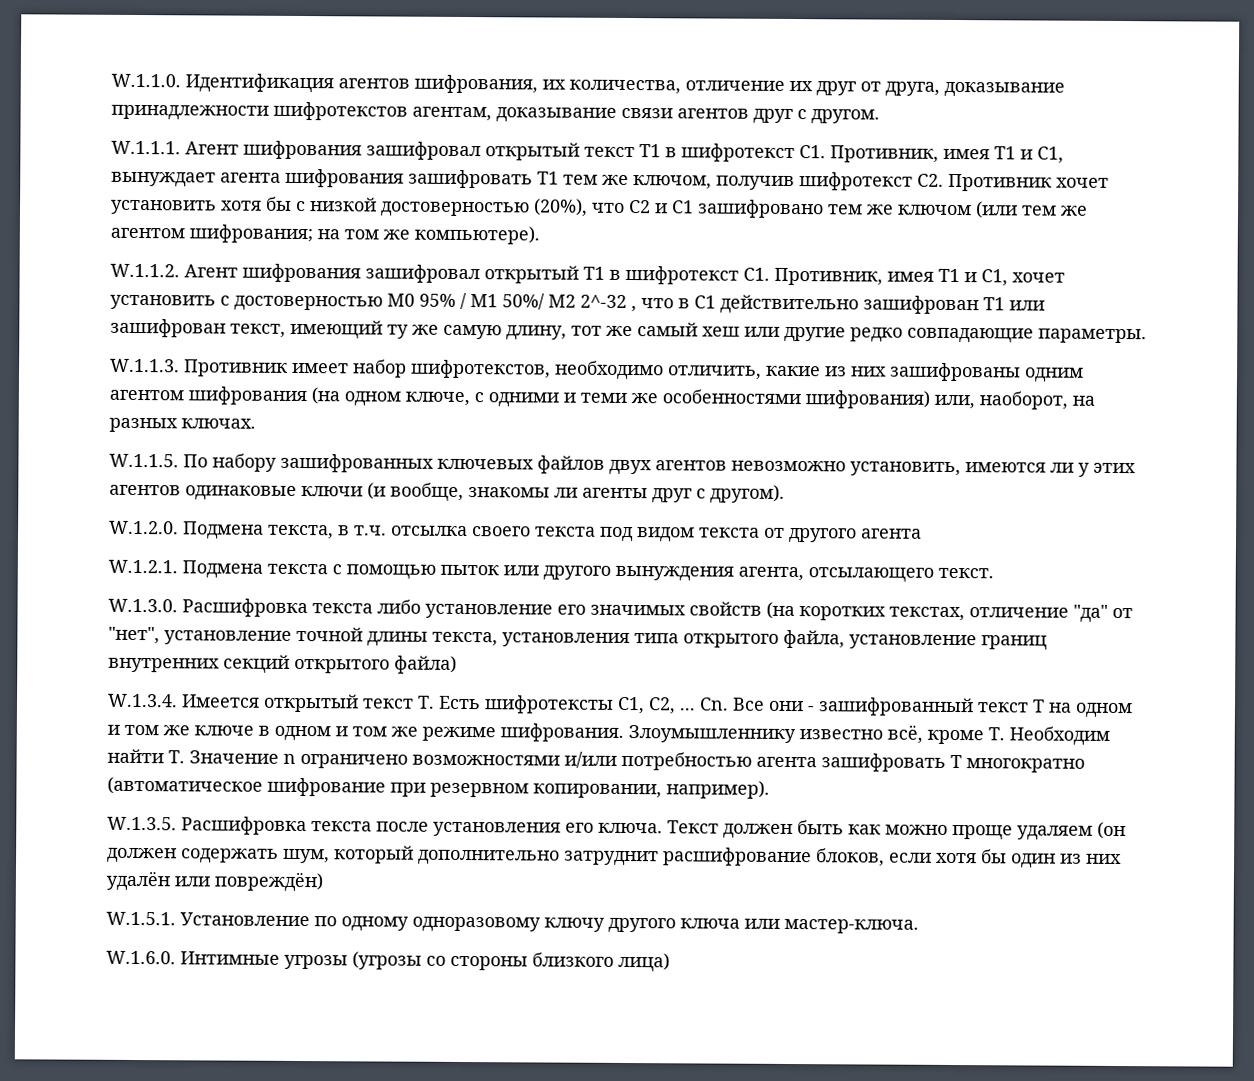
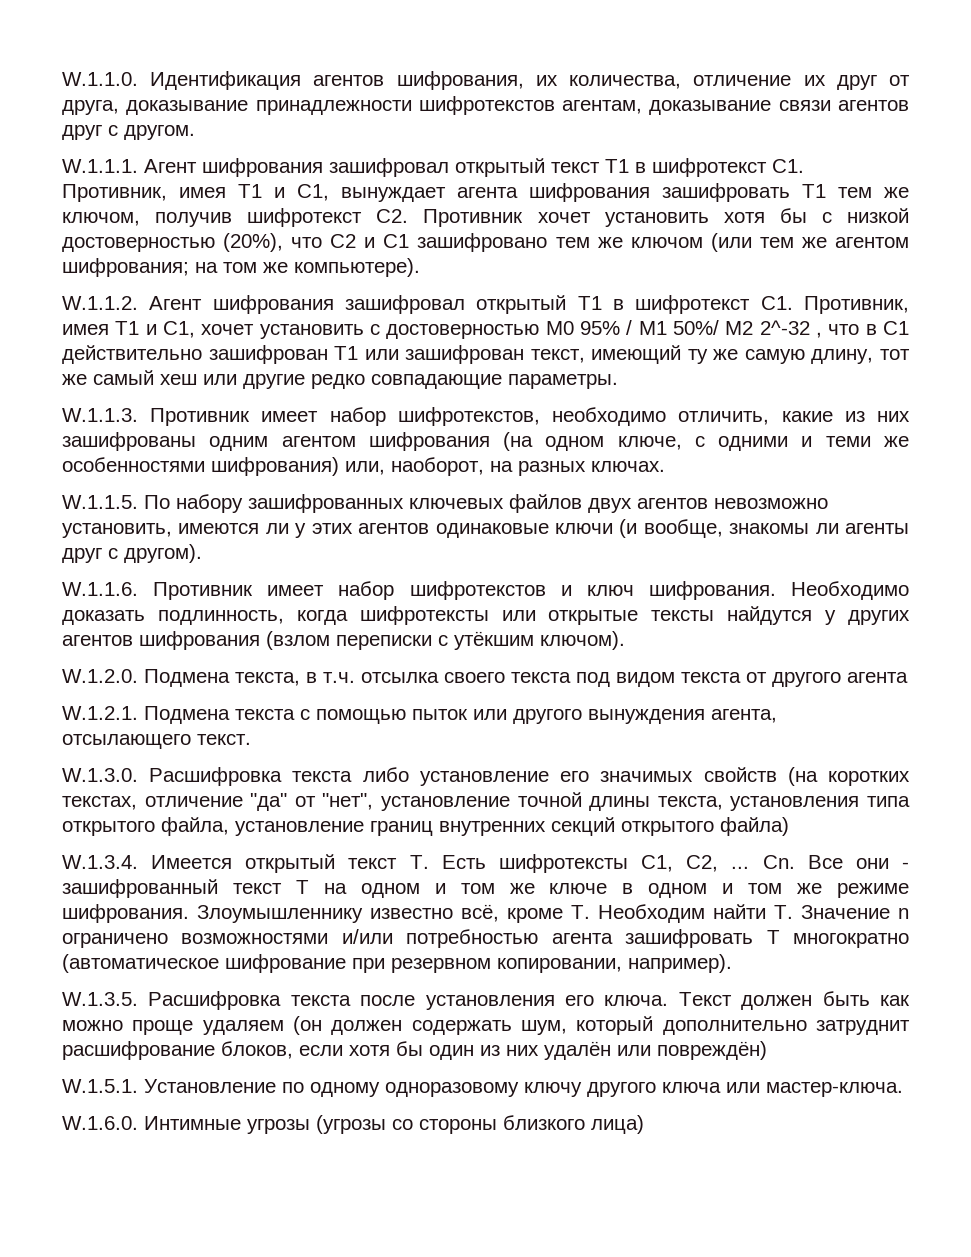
(785, 494) none -> [62,581,909,600] [62,606,911,625] [62,631,625,650] // W.1.1.6. Противник имеет набор шифротекстов и ключ шифрования. Необходимо доказать подлинность, когда шифротексты или открытые тексты найдутся у других агентов шифрования (взлом переписки с утёкшим ключом).

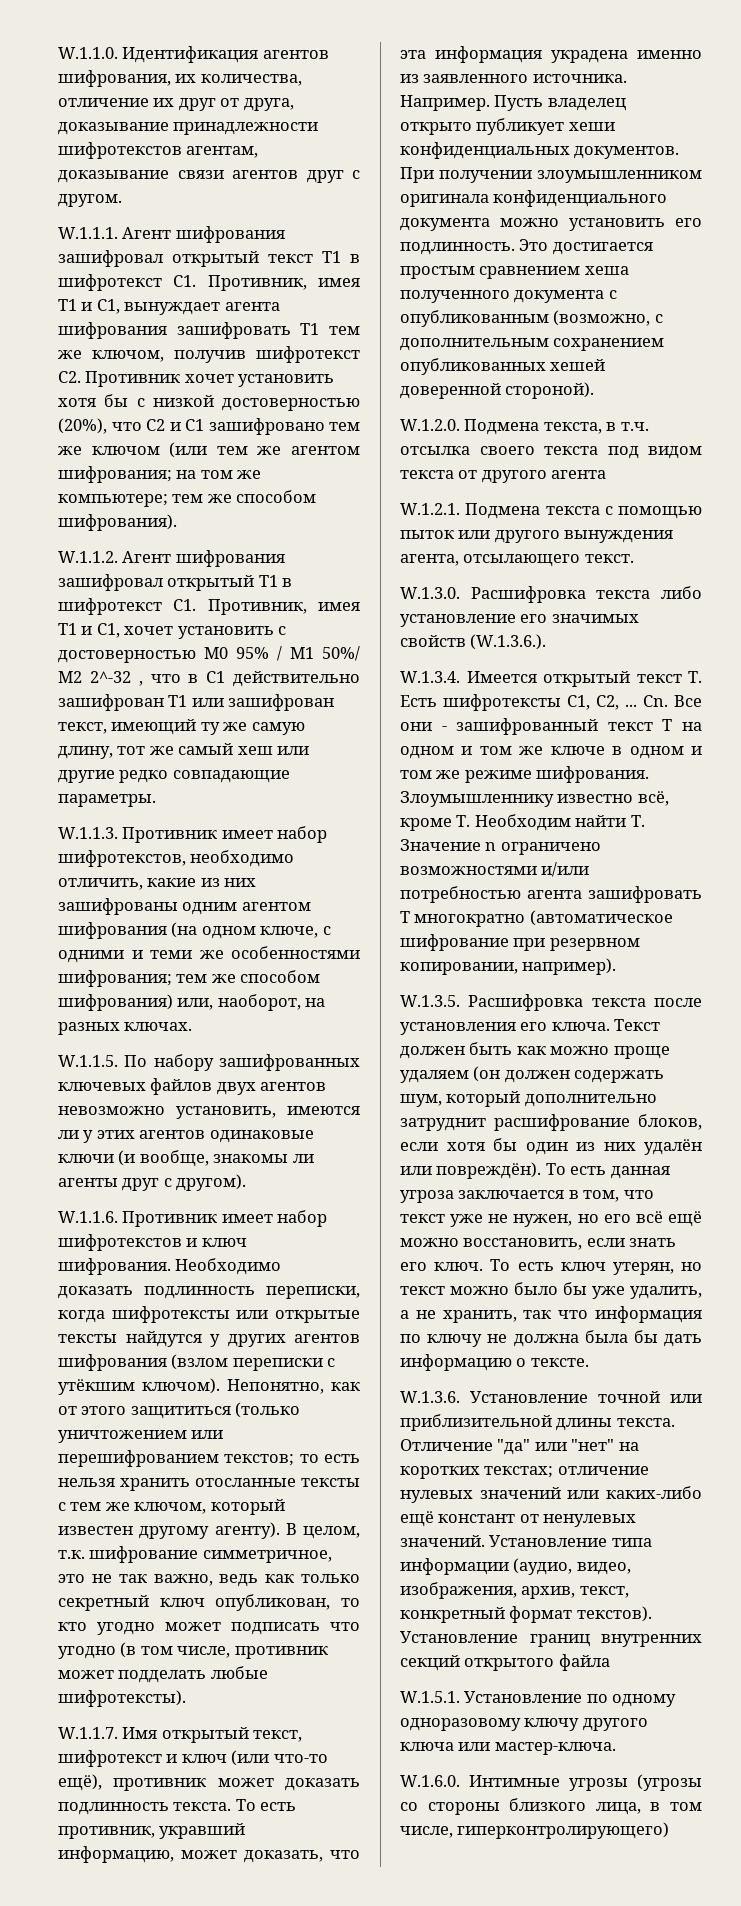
[294,258,420,277] компьютере). -> [58,490,317,507] [58,514,177,531] компьютере; тем же способом шифрования).
(205, 464) none -> [58,970,321,987] шифрования; тем же способом
[157,610,284,625] подлинность, -> [144,1286,360,1299] подлинность переписки,
(625, 640) none -> [227,1379,360,1394] [58,1402,301,1419] [58,1430,224,1443] [58,1450,360,1467] [58,1478,360,1491] [58,1499,285,1515] [58,1522,360,1539] [58,1546,332,1563] [58,1574,360,1587] [58,1594,360,1611] [58,1622,360,1635] [58,1642,328,1659] [58,1666,268,1683] [58,1690,186,1707] [58,1727,303,1743] [58,1750,328,1767] [58,1774,360,1791] [58,1799,297,1815] [58,1823,246,1839] [58,1846,360,1863] [400,46,702,63] [400,74,627,83] [400,95,626,111] [400,118,615,135] [400,142,680,159] [400,167,702,183] [400,190,668,207] [400,218,702,231] [400,239,653,255] [400,266,629,279] [400,290,617,303] [400,310,663,327] [400,338,665,351] [400,358,606,375] [400,382,595,399] Непонятно, как от этого защититься (только уничтожением или перешифрованием текстов; то есть нельзя хранить отосланные тексты с тем же ключом, который известен другому агенту). В целом, т.к. шифрование симметричное, это не так важно, ведь как только секретный ключ опубликован, то кто угодно может подписать что угодно (в том числе, противник может подделать любые шифротексты). // W.1.1.7. Имя открытый текст, шифротекст и ключ (или что-то ещё), противник может доказать подлинность текста. То есть противник, укравший информацию, может доказать, что эта информация украдена именно из заявленного источника. Например. Пусть владелец открыто публикует хеши конфиденциальных документов. При получении злоумышленником оригинала конфиденциального документа можно установить его подлинность. Это достигается простым сравнением хеша полученного документа с опубликованным (возможно, с дополнительным сохранением опубликованных хешей доверенной стороной).
[787,767,910,786] [62,792,911,811] [62,817,789,836] (на коротких текстах, отличение "да" от "нет", установление точной длины текста, установления типа открытого файла, установление границ внутренних секций открытого файла) -> [470,634,547,650] (W.1.3.6.).
[657,1041,767,1060] повреждён) -> [436,1162,670,1179] [400,1190,654,1203] [400,1211,702,1227] [400,1238,677,1250] [400,1259,702,1275] [400,1282,702,1299] [400,1306,702,1323] [400,1330,702,1347] [400,1354,589,1371] [400,1391,702,1403] [400,1414,675,1431] [400,1439,639,1455] [400,1466,649,1479] [400,1486,702,1503] [400,1511,637,1527] [400,1535,652,1547] [400,1558,631,1575] [400,1582,629,1599] [400,1606,652,1623] [400,1631,702,1647] [400,1654,610,1671] повреждён). То есть данная угроза заключается в том, что текст уже не нужен, но его всё ещё можно восстановить, если знать его ключ. То есть ключ утерян, но текст можно было бы уже удалить, а не хранить, так что информация по ключу не должна была бы дать информацию о тексте. // W.1.3.6. Установление точной или приблизительной длины текста. Отличение "да" или "нет" на коротких текстах; отличение нулевых значений или каких-либо ещё констант от ненулевых значений. Установление типа информации (аудио, видео, изображения, архив, текст, конкретный формат текстов). Установление границ внутренних секций открытого файла
[591,1115,644,1134] лица) -> [595,1802,702,1815] [400,1822,670,1839] лица, в том числе, гиперконтролирующего)

